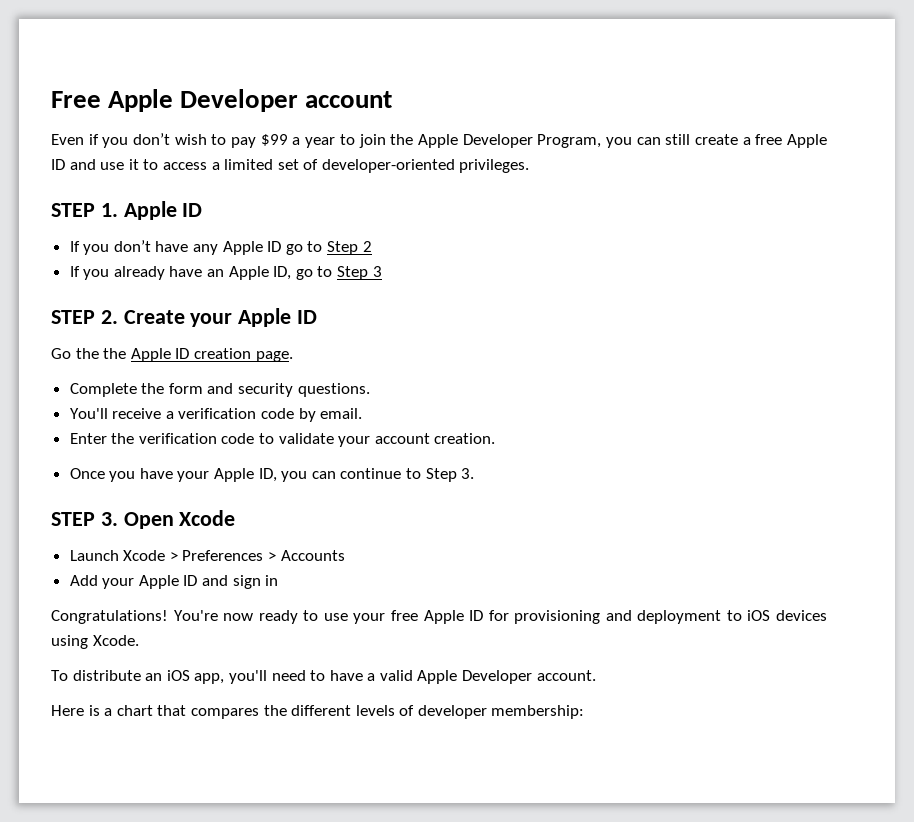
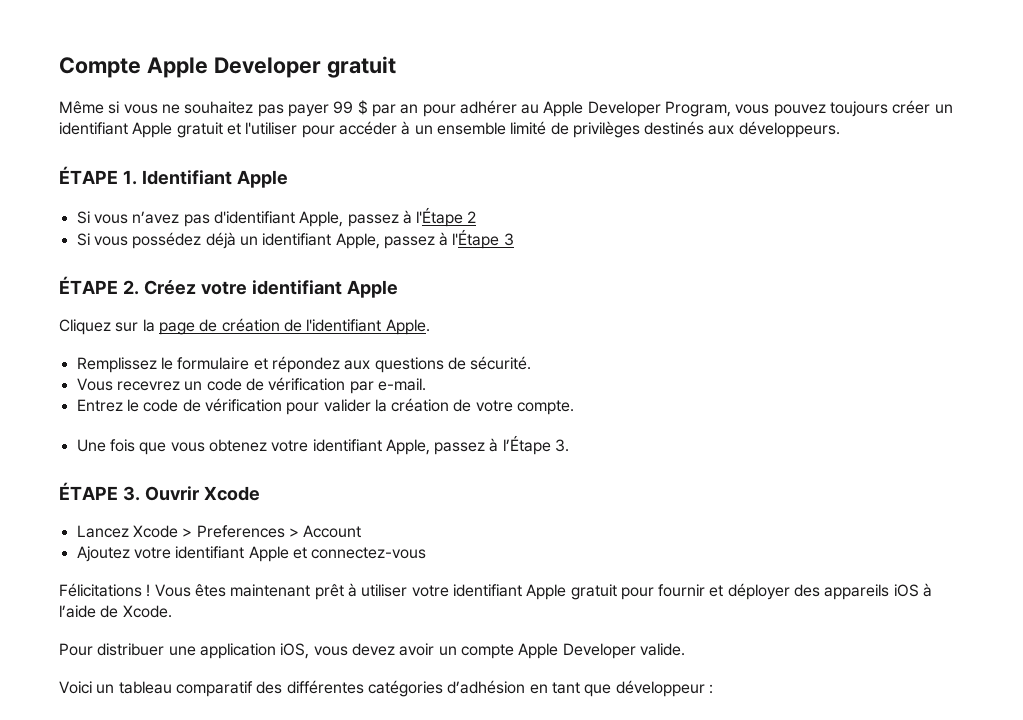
[51,89,393,112] [51,133,827,148] [51,159,530,173] [51,201,203,220] [69,240,372,255] [69,266,382,280] [51,308,318,327] [51,348,293,362] [69,383,370,397] [69,408,363,422] [69,433,496,447] [69,468,475,482] [51,512,174,529] Free Apple Developer account // Even if you don’t wish to pay $99 a year to join the Apple Developer Program, you can still create a free Apple ID and use it to access a limited set of developer-oriented privileges. // STEP 1. Apple ID // If you don’t have any Apple ID go to Step 2 // If you already have an Apple ID, go to Step 3 // STEP 2. Create your Apple ID // Go the the Apple ID creation page. // Complete the form and security questions. // You'll receive a verification code by email. // Enter the verification code to validate your account creation. // Once you have your Apple ID, you can continue to Step 3. // STEP 3. Open -> [59,56,396,78] [59,100,953,117] [59,121,840,138] [59,166,288,188] [76,207,477,227] [76,229,514,249] [59,276,398,298] [59,318,430,335] [76,356,532,373] [76,377,426,394] [76,398,575,415] [76,435,570,455] [59,482,199,501] Compte Apple Developer gratuit // Même si vous ne souhaitez pas payer 99 $ par an pour adhérer au Apple Developer Program, vous pouvez toujours créer un identifiant Apple gratuit et l'utiliser pour accéder à un ensemble limité de privilèges destinés aux développeurs. // ÉTAPE 1. Identifiant Apple // Si vous n’avez pas d'identifiant Apple, passez à l'Étape 2 // Si vous possédez déjà un identifiant Apple, passez à l'Étape 3 // ÉTAPE 2. Créez votre identifiant Apple // Cliquez sur la page de création de l'identifiant Apple. // Remplissez le formulaire et répondez aux questions de sécurité. // Vous recevrez un code de vérification par e-mail. // Entrez le code de vérification pour valider la création de votre compte. // Une fois que vous obtenez votre identifiant Apple, passez à l’Étape 3. // ÉTAPE 3. Ouvrir
[69,550,119,561] Launch -> [76,525,129,538] Lancez
[280,550,345,561] [69,575,279,589] [51,610,827,624] [51,635,139,649] [51,670,596,684] [51,705,585,719] Accounts // Add your Apple ID and sign in // Congratulations! You're now ready to use your free Apple ID for provisioning and deployment to iOS devices using Xcode. // To distribute an iOS app, you'll need to have a valid Apple Developer account. // Here is a chart that compares the different levels of developer membership: -> [303,525,362,538] [76,546,427,562] [59,583,933,600] [59,605,172,618] [59,643,685,659] [59,680,713,697] Account // Ajoutez votre identifiant Apple et connectez-vous // Félicitations ! Vous êtes maintenant prêt à utiliser votre identifiant Apple gratuit pour fournir et déployer des appareils iOS à l’aide de Xcode. // Pour distribuer une application iOS, vous devez avoir un compte Apple Developer valide. // Voici un tableau comparatif des différentes catégories d’adhésion en tant que développeur :

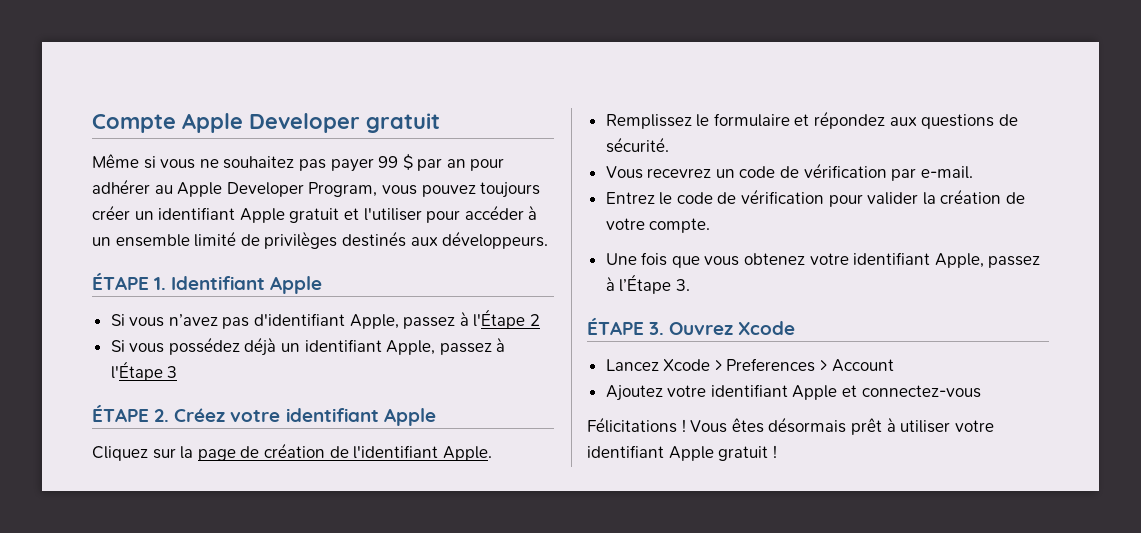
[144,486,199,501] Ouvrir -> [669,322,734,335] Ouvrez
[230,584,311,597] maintenant -> [768,417,847,433] désormais
[620,583,933,600] [59,605,172,618] [59,643,685,659] [59,680,713,697] pour fournir et déployer des appareils iOS à l’aide de Xcode. // Pour distribuer une application iOS, vous devez avoir un compte Apple Developer valide. // Voici un tableau comparatif des différentes catégories d’adhésion en tant que développeur : -> [772,445,777,458] !

